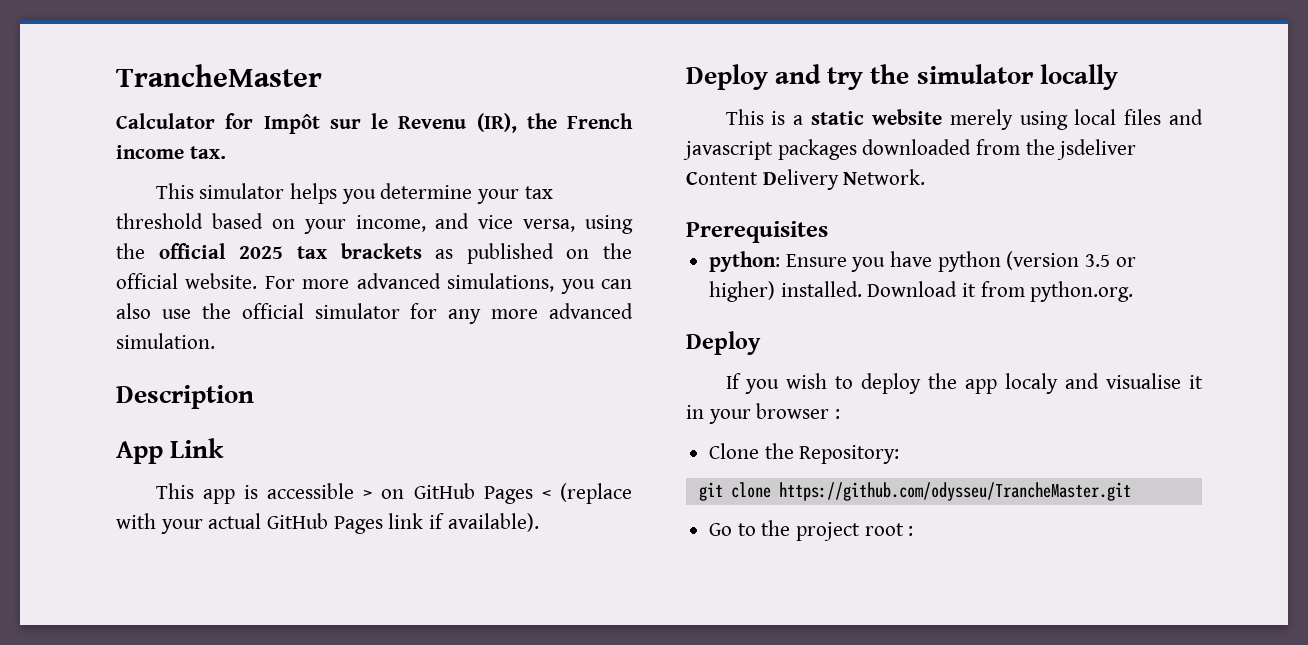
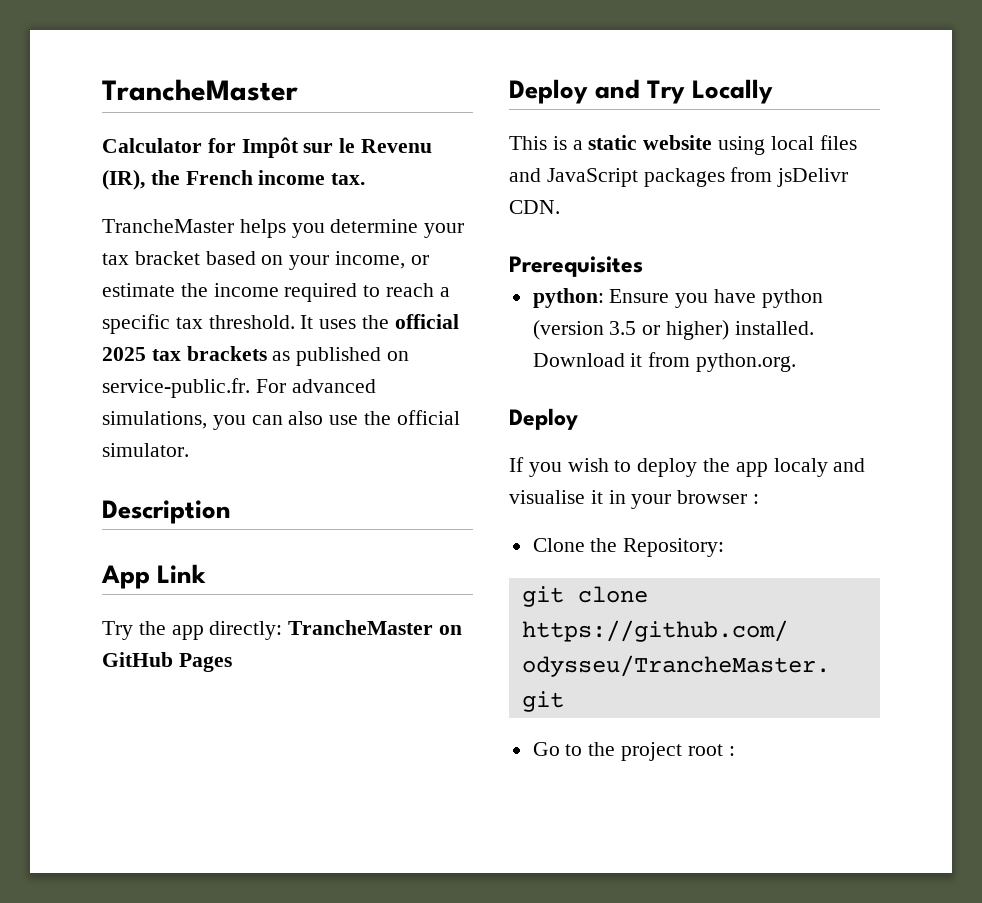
[155,183,285,199] This simulator -> [102,219,234,233] TrancheMaster
[116,213,203,229] threshold -> [134,251,200,265] bracket
[435,213,633,234] and vice versa, using -> [410,255,429,265] [102,283,450,302] [102,314,357,334] or estimate the income required to reach a specific tax threshold. It uses
[603,243,632,259] [116,273,350,289] the official website. For more -> [102,378,286,398] service-public.fr. For
[314,303,633,324] [116,333,215,349] [116,385,254,409] [116,438,225,464] [155,483,632,504] [116,513,539,534] [686,64,1118,90] simulator for any more advanced simulation. // Description // App Link // This app is accessible > on GitHub Pages < (replace with your actual GitHub Pages link if available). // Deploy and try the simulator locally -> [102,443,189,457] [102,500,231,524] [101,564,207,589] [102,620,463,640] [102,652,232,672] [509,79,774,104] simulator. // Description // App Link // Try the app directly: TrancheMaster on GitHub Pages // Deploy and Try Locally
[949,109,1013,130] merely -> (713, 142) none
[683,139,1137,160] [686,169,926,190] javascript packages downloaded from the jsdeliver Content Delivery Network. -> [546,167,849,187] [509,200,560,214] JavaScript packages from jsDelivr CDN.

